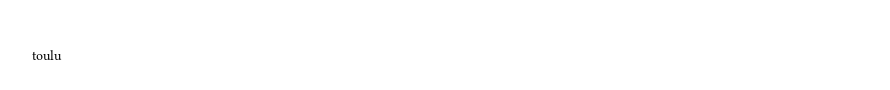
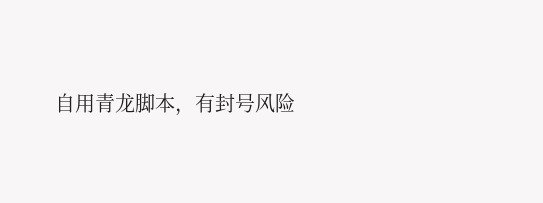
[32,50,62,61] toulu -> [55,93,295,116] 自用青龙脚本，有封号风险

